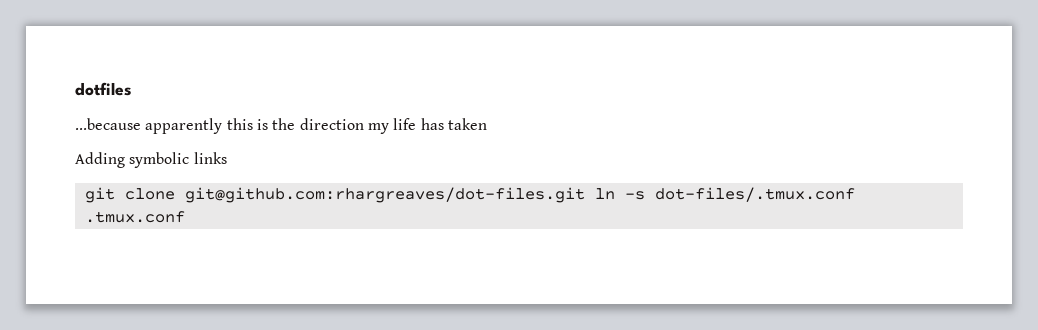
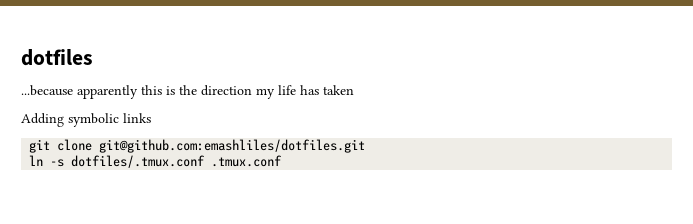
[184,187,585,203] git@github.com:rhargreaves/dot-files.git -> [99,139,366,153] git@github.com:emashliles/dotfiles.git //
[654,187,855,202] dot-files/.tmux.conf -> [71,155,206,168] dotfiles/.tmux.conf

